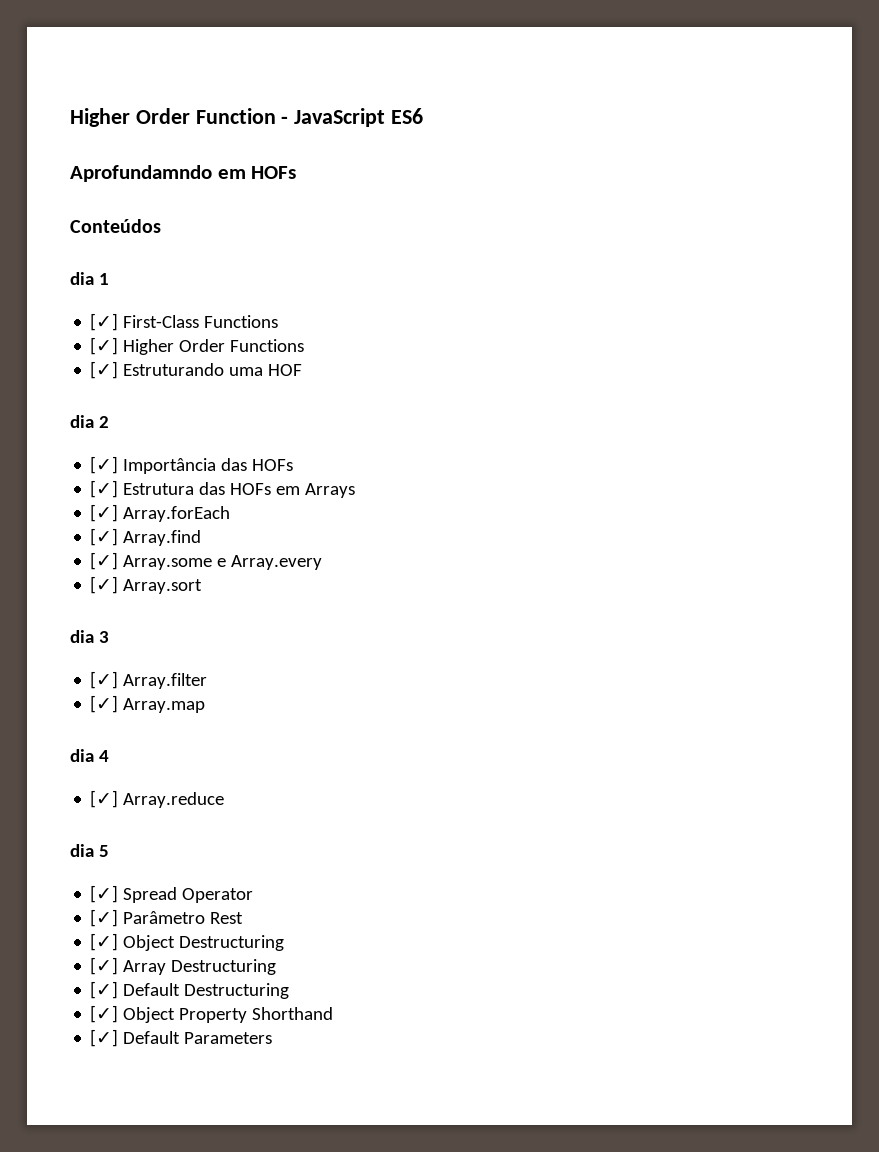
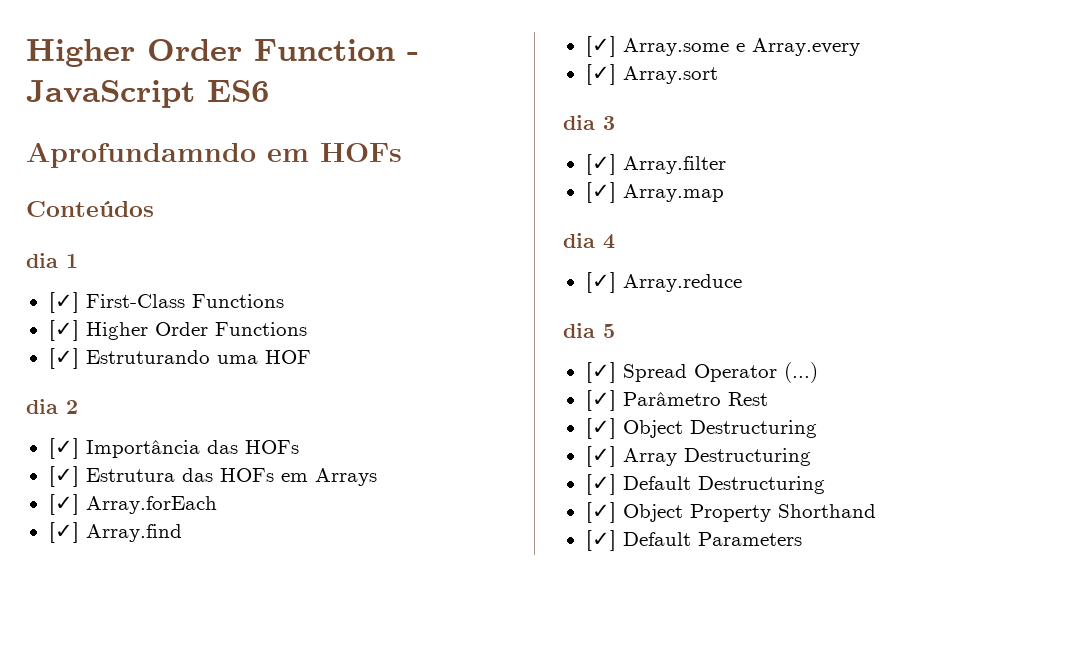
(254, 895) none -> [783,362,818,383] (...)

